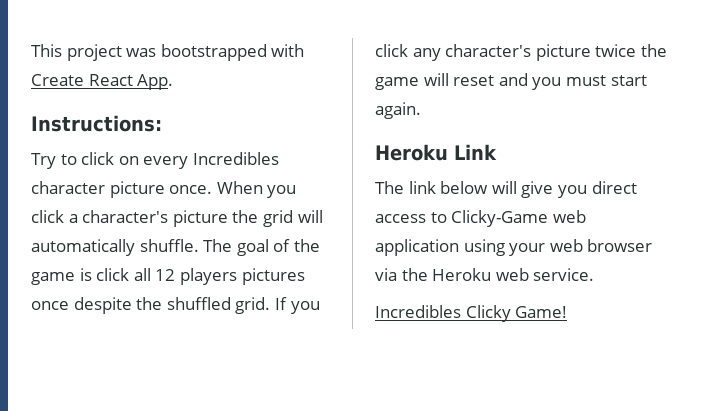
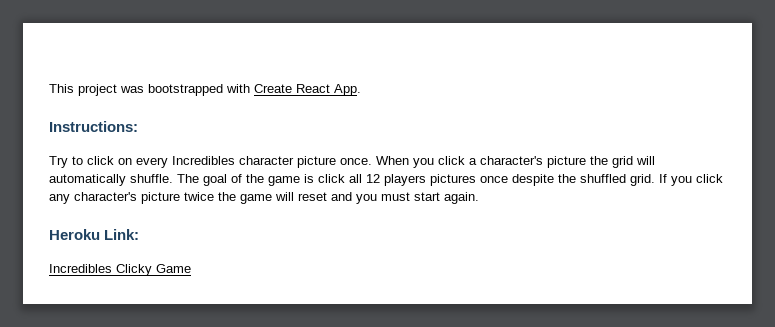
[454,144,497,160] [375,181,637,198] [375,210,586,227] [375,239,653,256] [375,268,595,281] Link // The link below will give you direct access to Clicky-Game web application using your web browser via the Heroku web service. -> [104,229,140,240] Link:
[515,306,568,318] Game! -> [156,264,191,273] Game

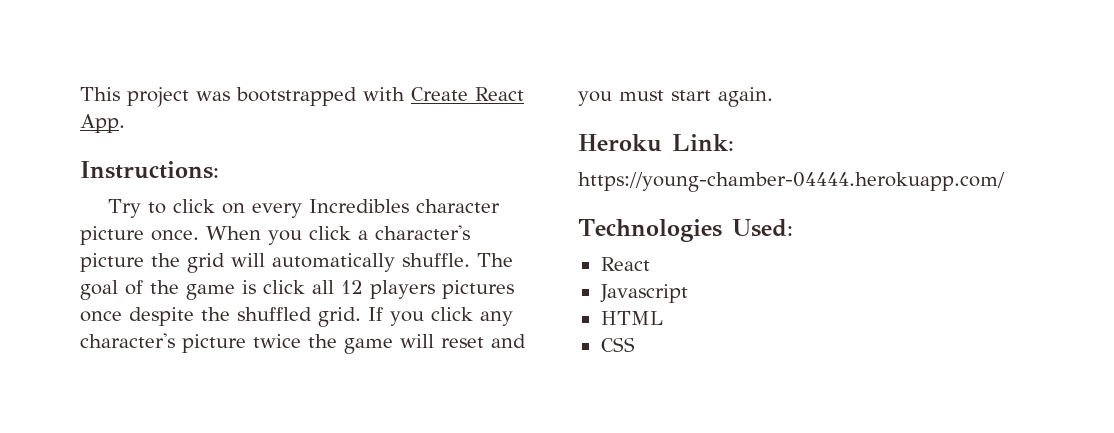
[49,264,191,276] Incredibles Clicky Game -> [578,172,1005,192] [578,219,793,242] [600,257,650,271] [599,284,688,303] [600,311,663,325] [600,337,635,352] https://young-chamber-04444.herokuapp.com/ // Technologies Used: // React // Javascript // HTML // CSS

